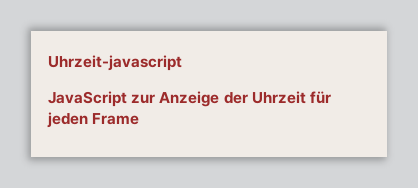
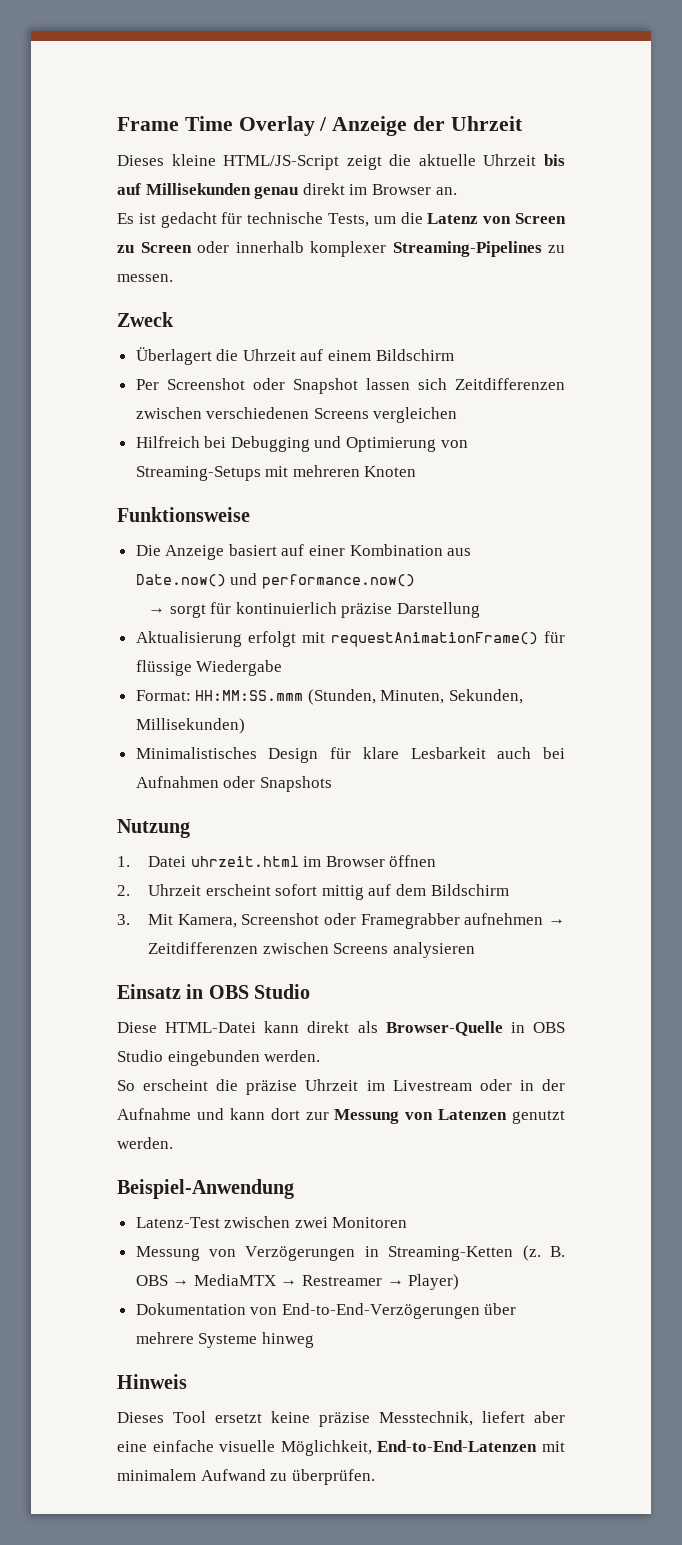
[48,55,182,71] [48,91,156,107] Uhrzeit-javascript // JavaScript zur -> [117,116,328,136] Frame Time Overlay /
[309,91,331,104] [47,112,140,128] für jeden Frame -> [117,154,565,170] [117,183,457,199] [117,212,566,228] [117,241,565,257] [117,274,173,282] [117,312,174,327] [135,347,454,365] [135,378,565,394] [135,407,458,423] [135,436,468,452] [135,465,417,481] [117,507,250,522] [135,544,472,560] [135,573,415,589] [148,602,480,618] [135,631,565,647] [135,660,283,676] [135,689,524,705] [135,718,245,734] [135,747,565,763] [135,776,332,792] [117,819,190,838] [117,855,437,867] [117,884,509,900] [117,913,565,929] [148,942,475,958] [117,984,311,999] [117,1021,565,1036] [117,1050,321,1066] [117,1079,565,1095] [117,1108,565,1124] [117,1137,173,1149] [117,1179,294,1199] [135,1216,408,1228] [135,1245,565,1261] [135,1274,460,1290] [135,1303,517,1319] [135,1332,314,1348] [117,1374,187,1389] [117,1411,565,1427] [117,1440,565,1456] [117,1469,375,1485] // Dieses kleine HTML/JS-Script zeigt die aktuelle Uhrzeit bis auf Millisekunden genau direkt im Browser an. // Es ist gedacht für technische Tests, um die Latenz von Screen zu Screen oder innerhalb komplexer Streaming-Pipelines zu messen. // Zweck // Überlagert die Uhrzeit auf einem Bildschirm // Per Screenshot oder Snapshot lassen sich Zeitdifferenzen zwischen verschiedenen Screens vergleichen // Hilfreich bei Debugging und Optimierung von Streaming-Setups mit mehreren Knoten // Funktionsweise // Die Anzeige basiert auf einer Kombination aus Date.now() und performance.now() // → sorgt für kontinuierlich präzise Darstellung // Aktualisierung erfolgt mit requestAnimationFrame() für flüssige Wiedergabe // Format: HH:MM:SS.mmm (Stunden, Minuten, Sekunden, Millisekunden) // Minimalistisches Design für klare Lesbarkeit auch bei Aufnahmen oder Snapshots // Nutzung // 1. Datei uhrzeit.html im Browser öffnen // 2. Uhrzeit erscheint sofort mittig auf dem Bildschirm // 3. Mit Kamera, Screenshot oder Framegrabber aufnehmen → Zeitdifferenzen zwischen Screens analysieren // Einsatz in OBS Studio // Diese HTML-Datei kann direkt als Browser-Quelle in OBS Studio eingebunden werden. // So erscheint die präzise Uhrzeit im Livestream oder in der Aufnahme und kann dort zur Messung von Latenzen genutzt werden. // Beispiel-Anwendung // Latenz-Test zwischen zwei Monitoren // Messung von Verzögerungen in Streaming-Ketten (z. B. OBS → MediaMTX → Restreamer → Player) // Dokumentation von End-to-End-Verzögerungen über mehrere Systeme hinweg // Hinweis // Dieses Tool ersetzt keine präzise Messtechnik, liefert aber eine einfache visuelle Möglichkeit, End-to-End-Latenzen mit minimalem Aufwand zu überprüfen.

